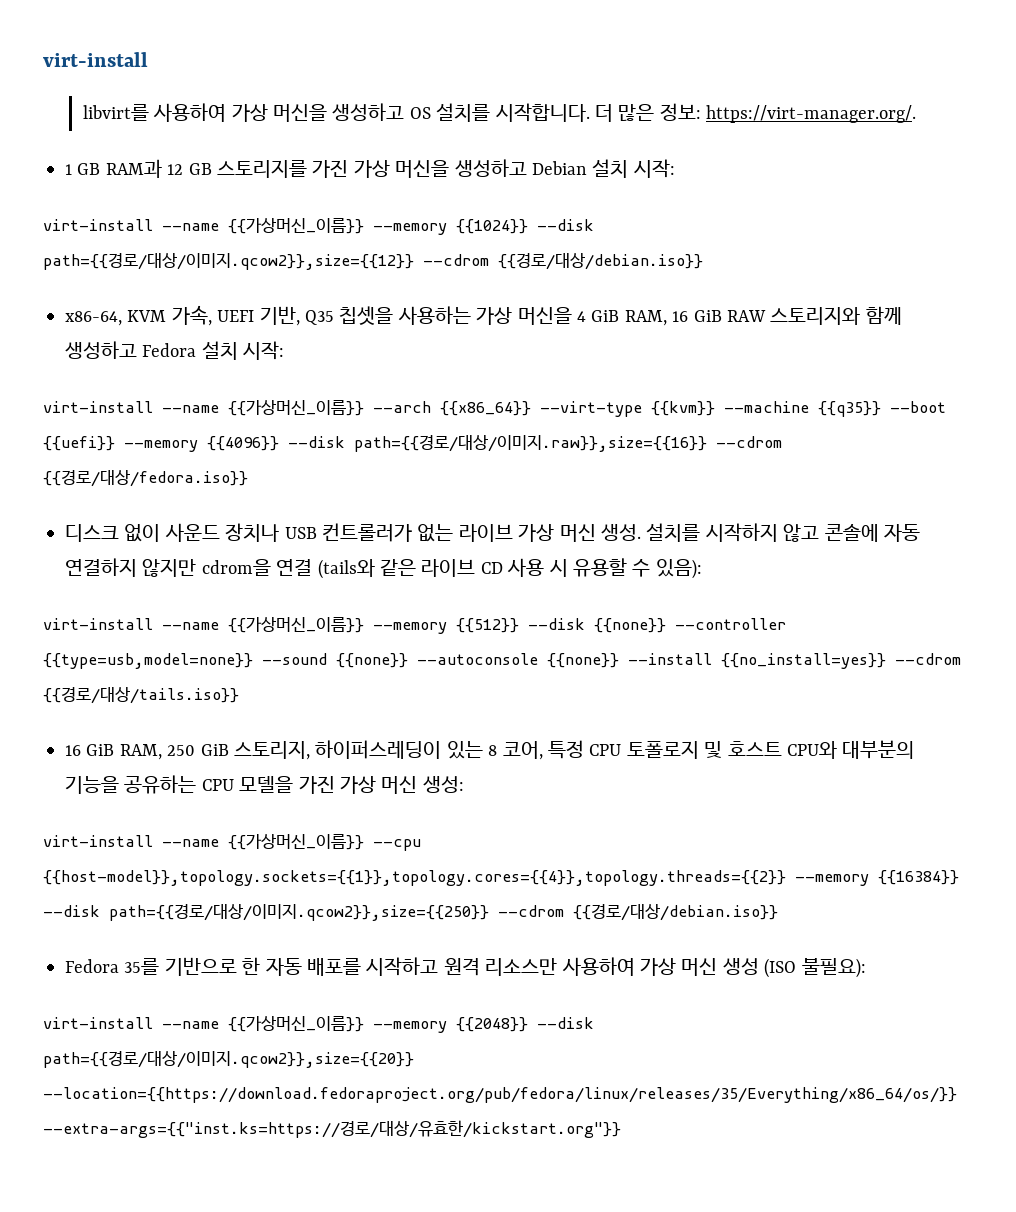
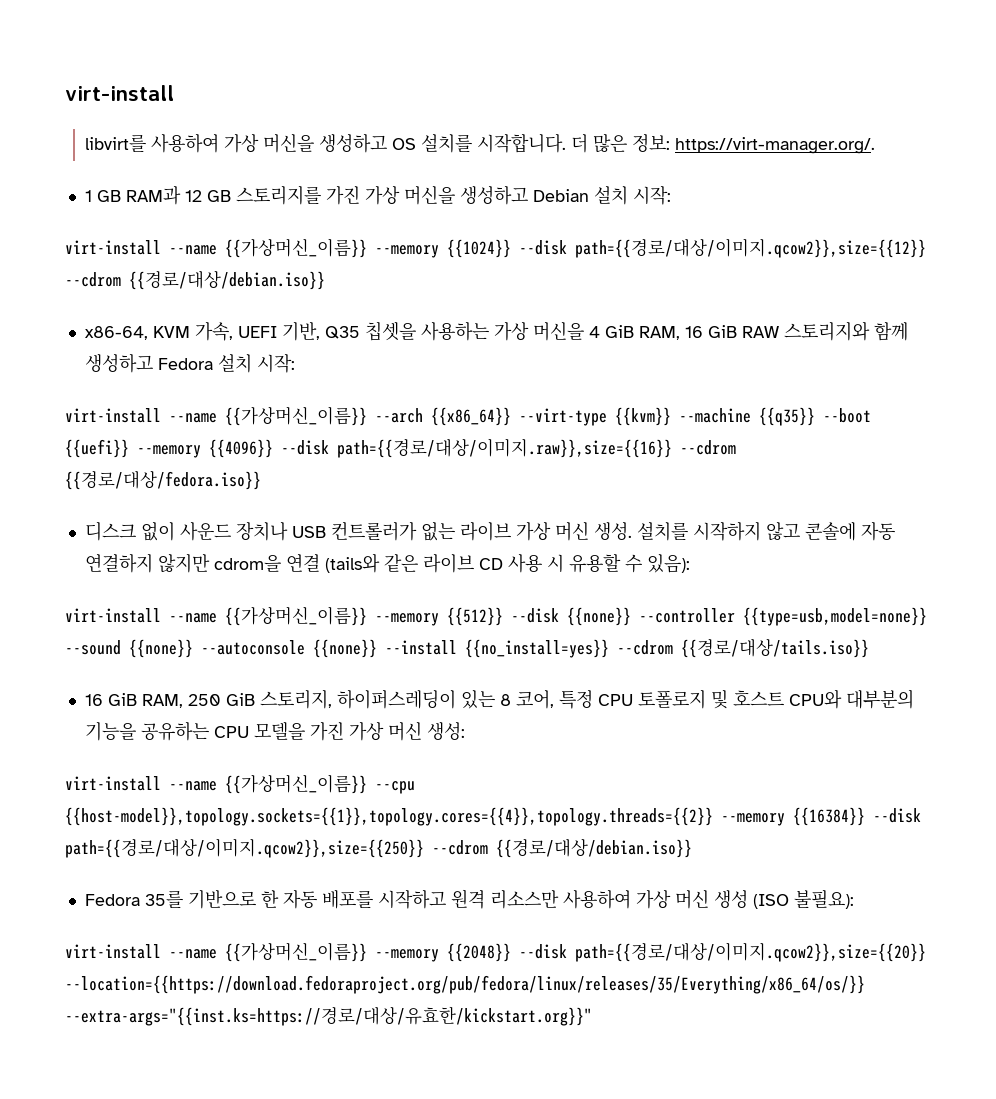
[43,1120,621,1138] --extra-args={{"inst.ks=https://경로/대상/유효한/kickstart.org"}} -> [65,1006,592,1026] --extra-args="{{inst.ks=https://경로/대상/유효한/kickstart.org}}"

